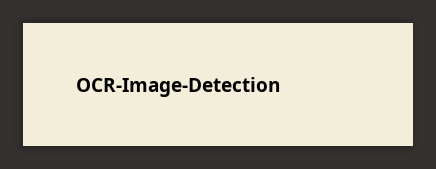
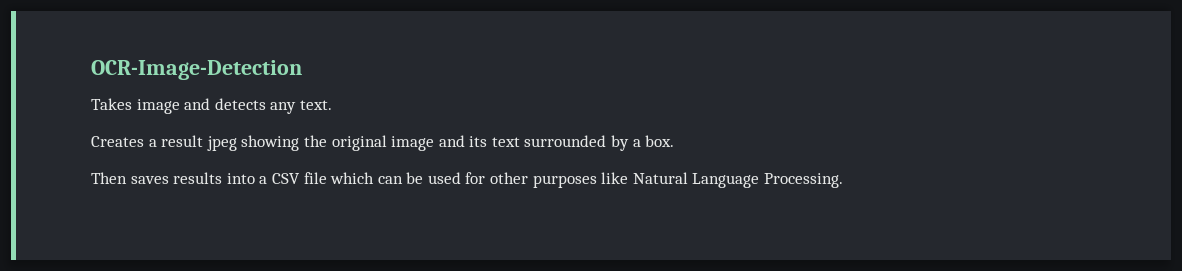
(280, 87) none -> [91,98,332,114] [91,135,675,151] [91,172,844,188] // Takes image and detects any text. // Creates a result jpeg showing the original image and its text surrounded by a box. // Then saves results into a CSV file which can be used for other purposes like Natural Language Processing.

